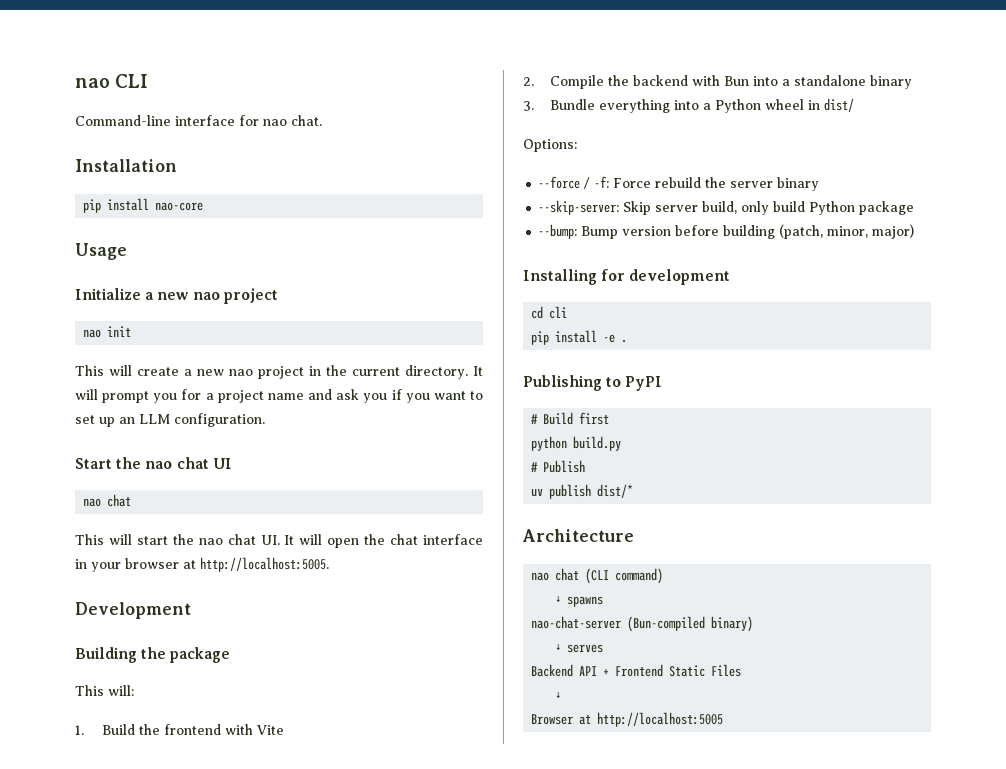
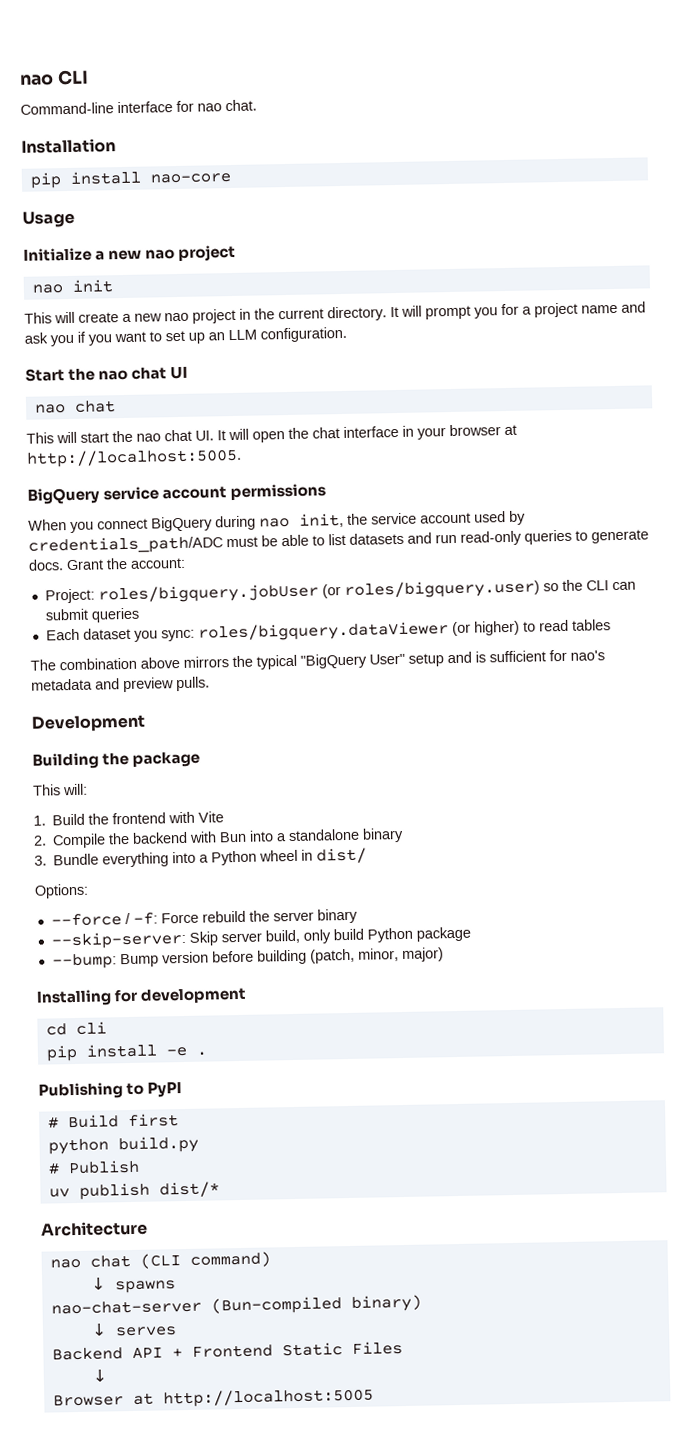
(329, 564) none -> [27,483,327,505] [28,510,526,533] [28,529,649,555] [28,557,186,571] [44,579,636,604] [44,607,140,623] [45,619,611,642] [30,649,605,671] [31,676,210,693] // BigQuery service account permissions // When you connect BigQuery during nao init, the service account used by credentials_path/ADC must be able to list datasets and run read-only queries to generate docs. Grant the account: // Project: roles/bigquery.jobUser (or roles/bigquery.user) so the CLI can submit queries // Each dataset you sync: roles/bigquery.dataViewer (or higher) to read tables // The combination above mirrors the typical "BigQuery User" setup and is sufficient for nao's metadata and preview pulls.

